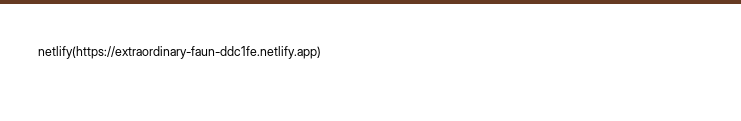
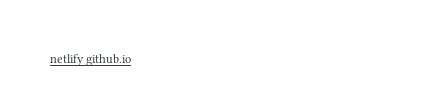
[38,46,321,59] netlify(https://extraordinary-faun-ddc1fe.netlify.app) -> [50,54,132,66] netlify github.io

